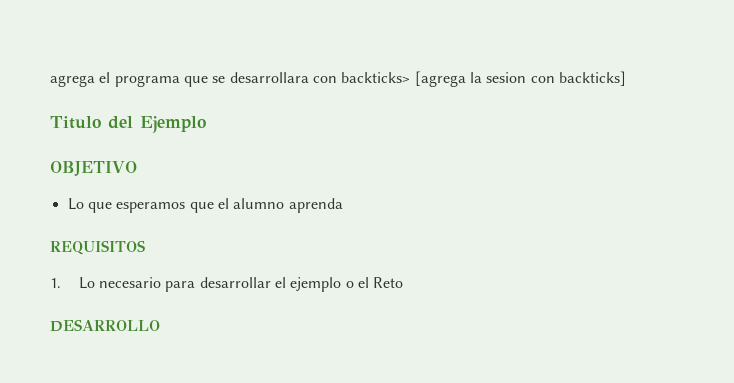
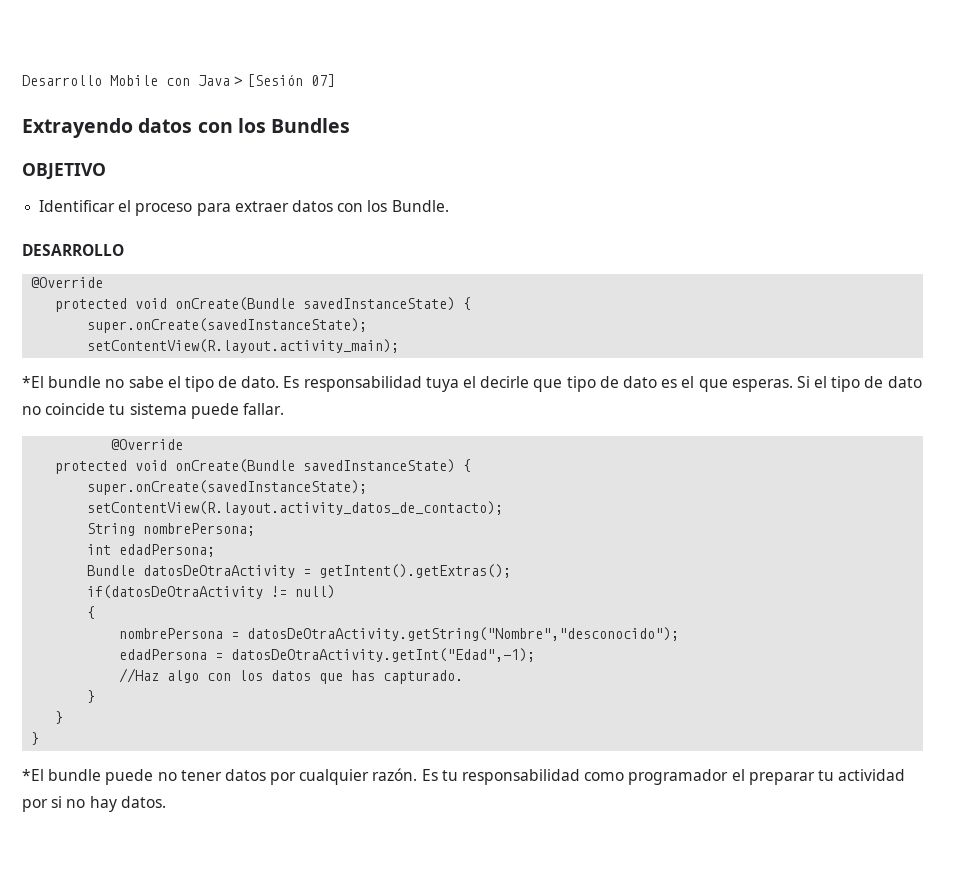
[50,71,626,87] [50,116,206,133] [50,161,137,176] [67,198,343,213] [50,240,145,255] [50,277,404,292] [50,319,160,332] agrega el programa que se desarrollara con backticks> [agrega la sesion con backticks] // Titulo del Ejemplo // OBJETIVO // Lo que esperamos que el alumno aprenda // REQUISITOS // 1. Lo necesario para desarrollar el ejemplo o el Reto // DESARROLLO -> [22,74,336,87] [22,118,351,138] [22,163,106,180] [39,200,449,216] [22,244,124,256] [31,277,104,288] [55,297,472,312] [87,318,368,333] [87,339,400,353] [22,376,922,392] [22,403,284,419] [111,439,184,450] [55,459,472,474] [87,480,368,495] [87,501,504,515] [87,523,256,536] [87,544,216,557] [87,564,512,578] [87,585,336,599] [87,606,96,619] [119,627,680,641] [119,648,536,662] [119,668,464,684] [87,690,96,703] [55,711,64,724] [31,732,40,745] [22,768,906,785] [22,796,166,812] Desarrollo Mobile con Java > [Sesión 07] // Extrayendo datos con los Bundles // OBJETIVO // Identificar el proceso para extraer datos con los Bundle. // DESARROLLO // @Override // protected void onCreate(Bundle savedInstanceState) { // super.onCreate(savedInstanceState); // setContentView(R.layout.activity_main); // *El bundle no sabe el tipo de dato. Es responsabilidad tuya el decirle que tipo de dato es el que esperas. Si el tipo de dato no coincide tu sistema puede fallar. // @Override // protected void onCreate(Bundle savedInstanceState) { // super.onCreate(savedInstanceState); // setContentView(R.layout.activity_datos_de_contacto); // String nombrePersona; // int edadPersona; // Bundle datosDeOtraActivity = getIntent().getExtras(); // if(datosDeOtraActivity != null) // { // nombrePersona = datosDeOtraActivity.getString("Nombre","desconocido"); // edadPersona = datosDeOtraActivity.getInt("Edad",-1); // //Haz algo con los datos que has capturado. // } // } // } // *El bundle puede no tener datos por cualquier razón. Es tu responsabilidad como programador el preparar tu actividad por si no hay datos.

